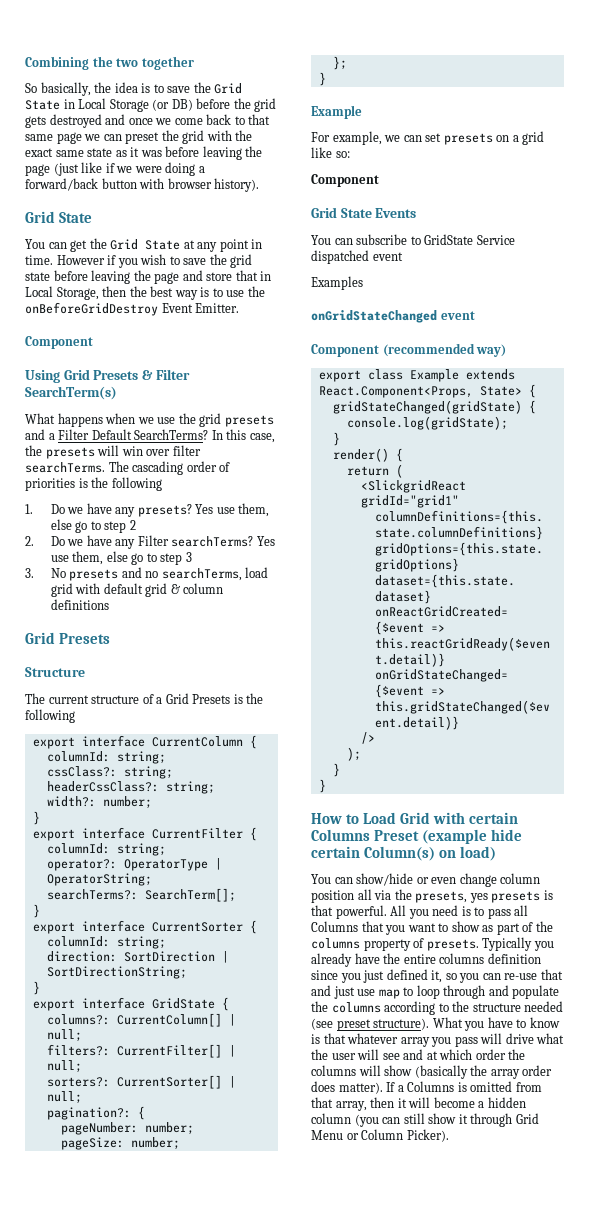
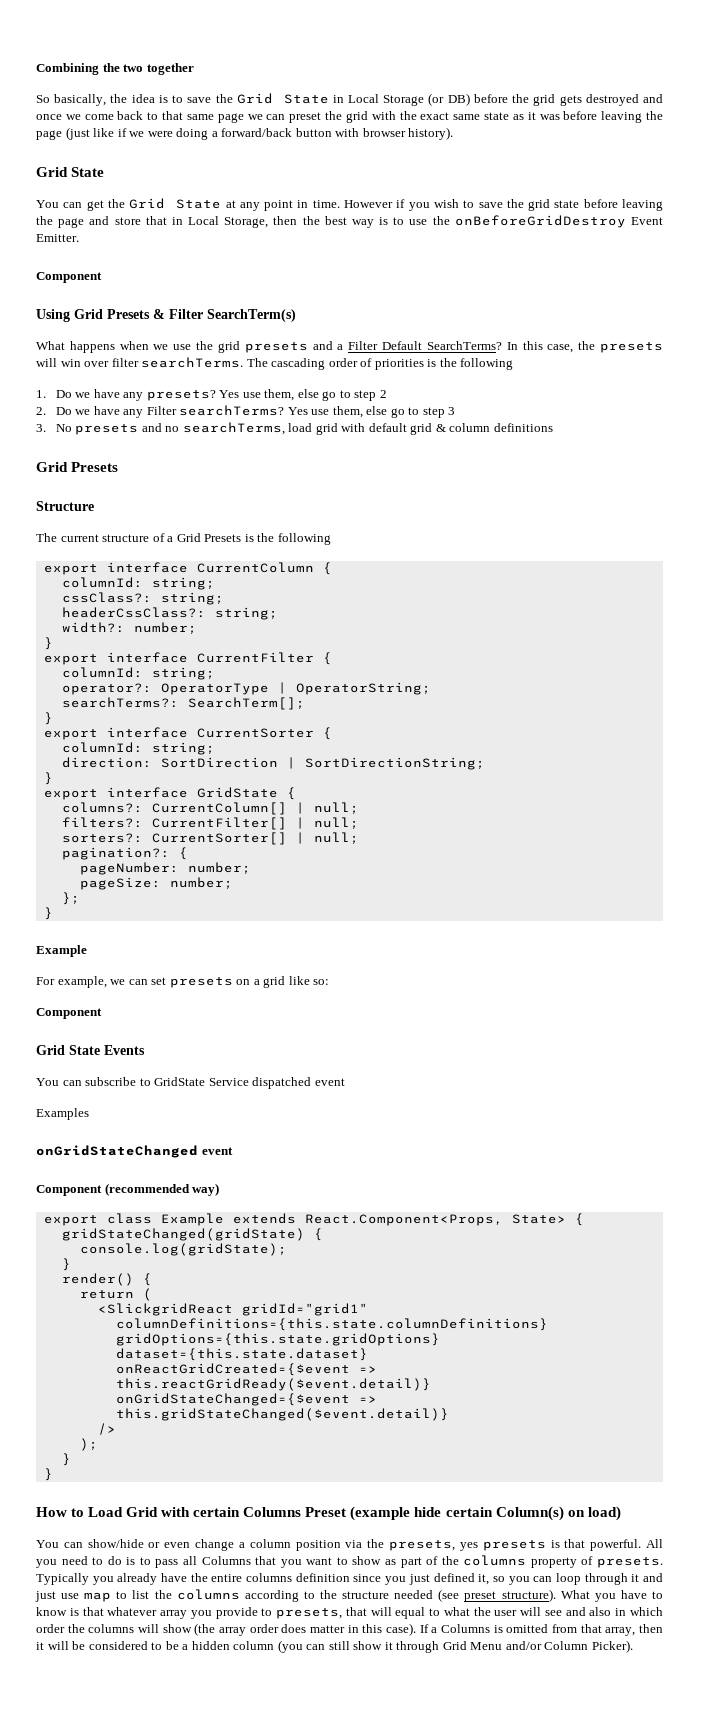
(497, 880) none -> [238,1542,245,1548] a
[357,889,372,900] all -> (341, 1545) none
(459, 910) none -> [92,1556,122,1565] to do
[504,969,563,980] re-use that -> [555,1573,640,1585] loop through it
[416,985,560,999] loop through and populate -> [132,1590,150,1599] list
[454,1033,534,1047] pass will drive -> [215,1607,441,1619] provide to presets, that will equal to
[426,1051,438,1060] at -> [589,1607,627,1616] also in
[414,1065,488,1079] (basically the -> [194,1623,216,1636] (the
[338,1082,383,1094] matter). -> [310,1623,417,1636] matter in this case).
[433,1097,475,1108] become -> [72,1641,179,1650] be considered to be
[346,1133,359,1140] or -> [505,1641,542,1650] and/or

